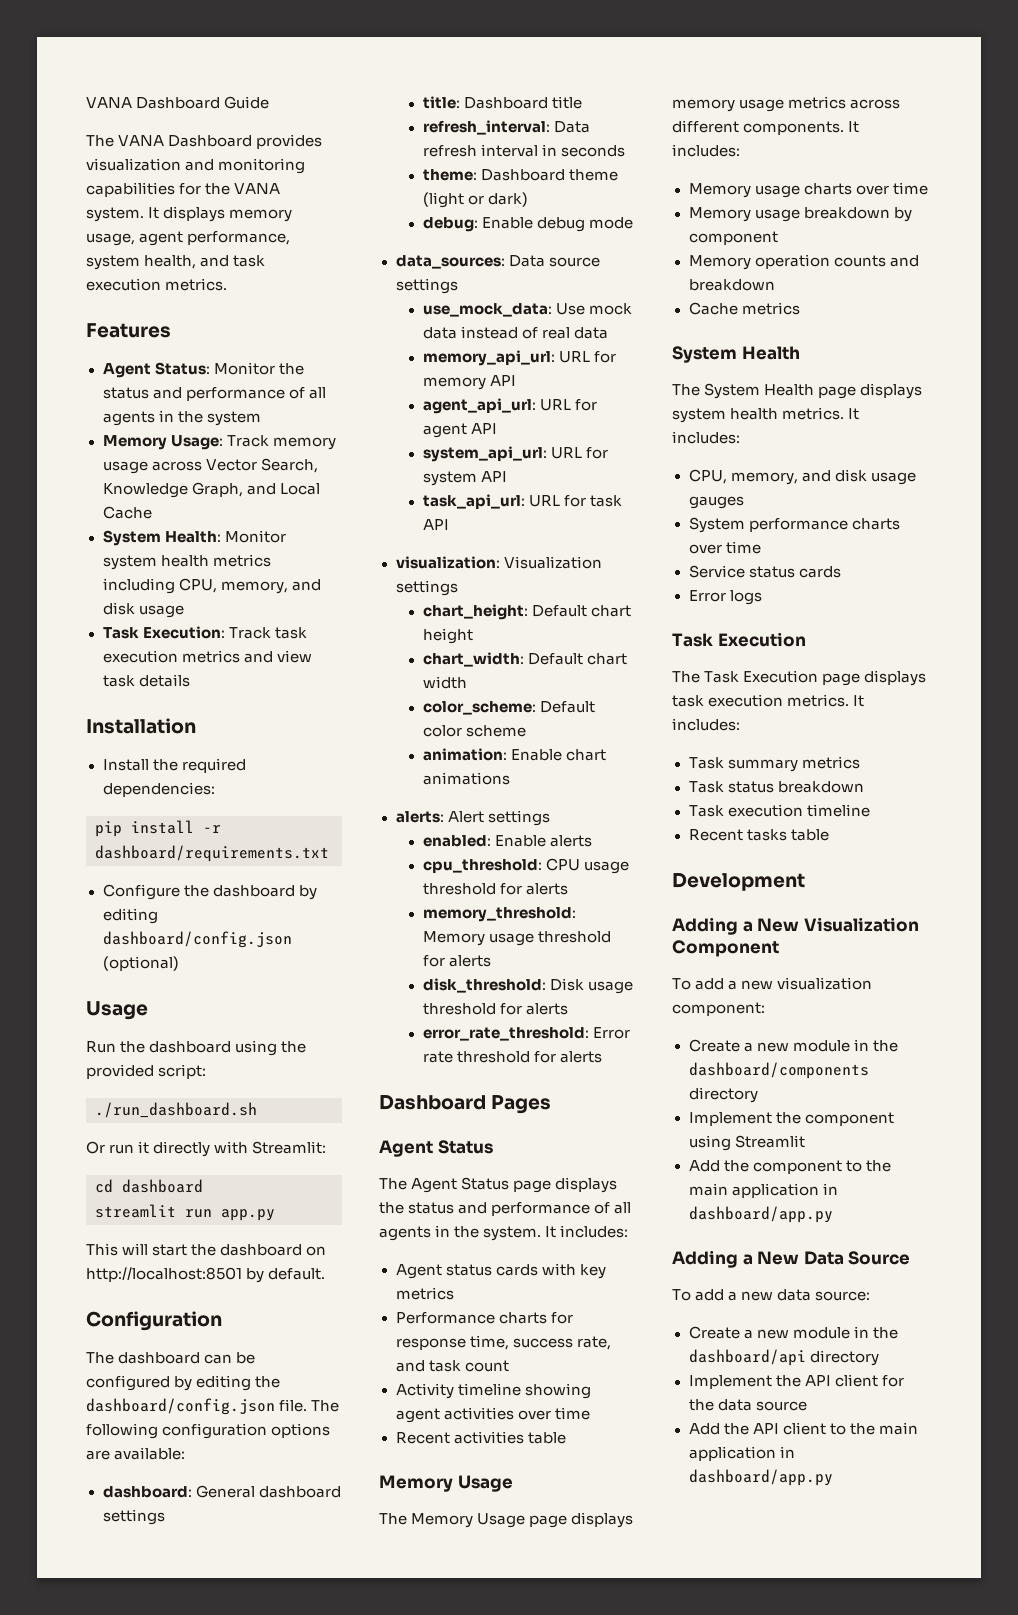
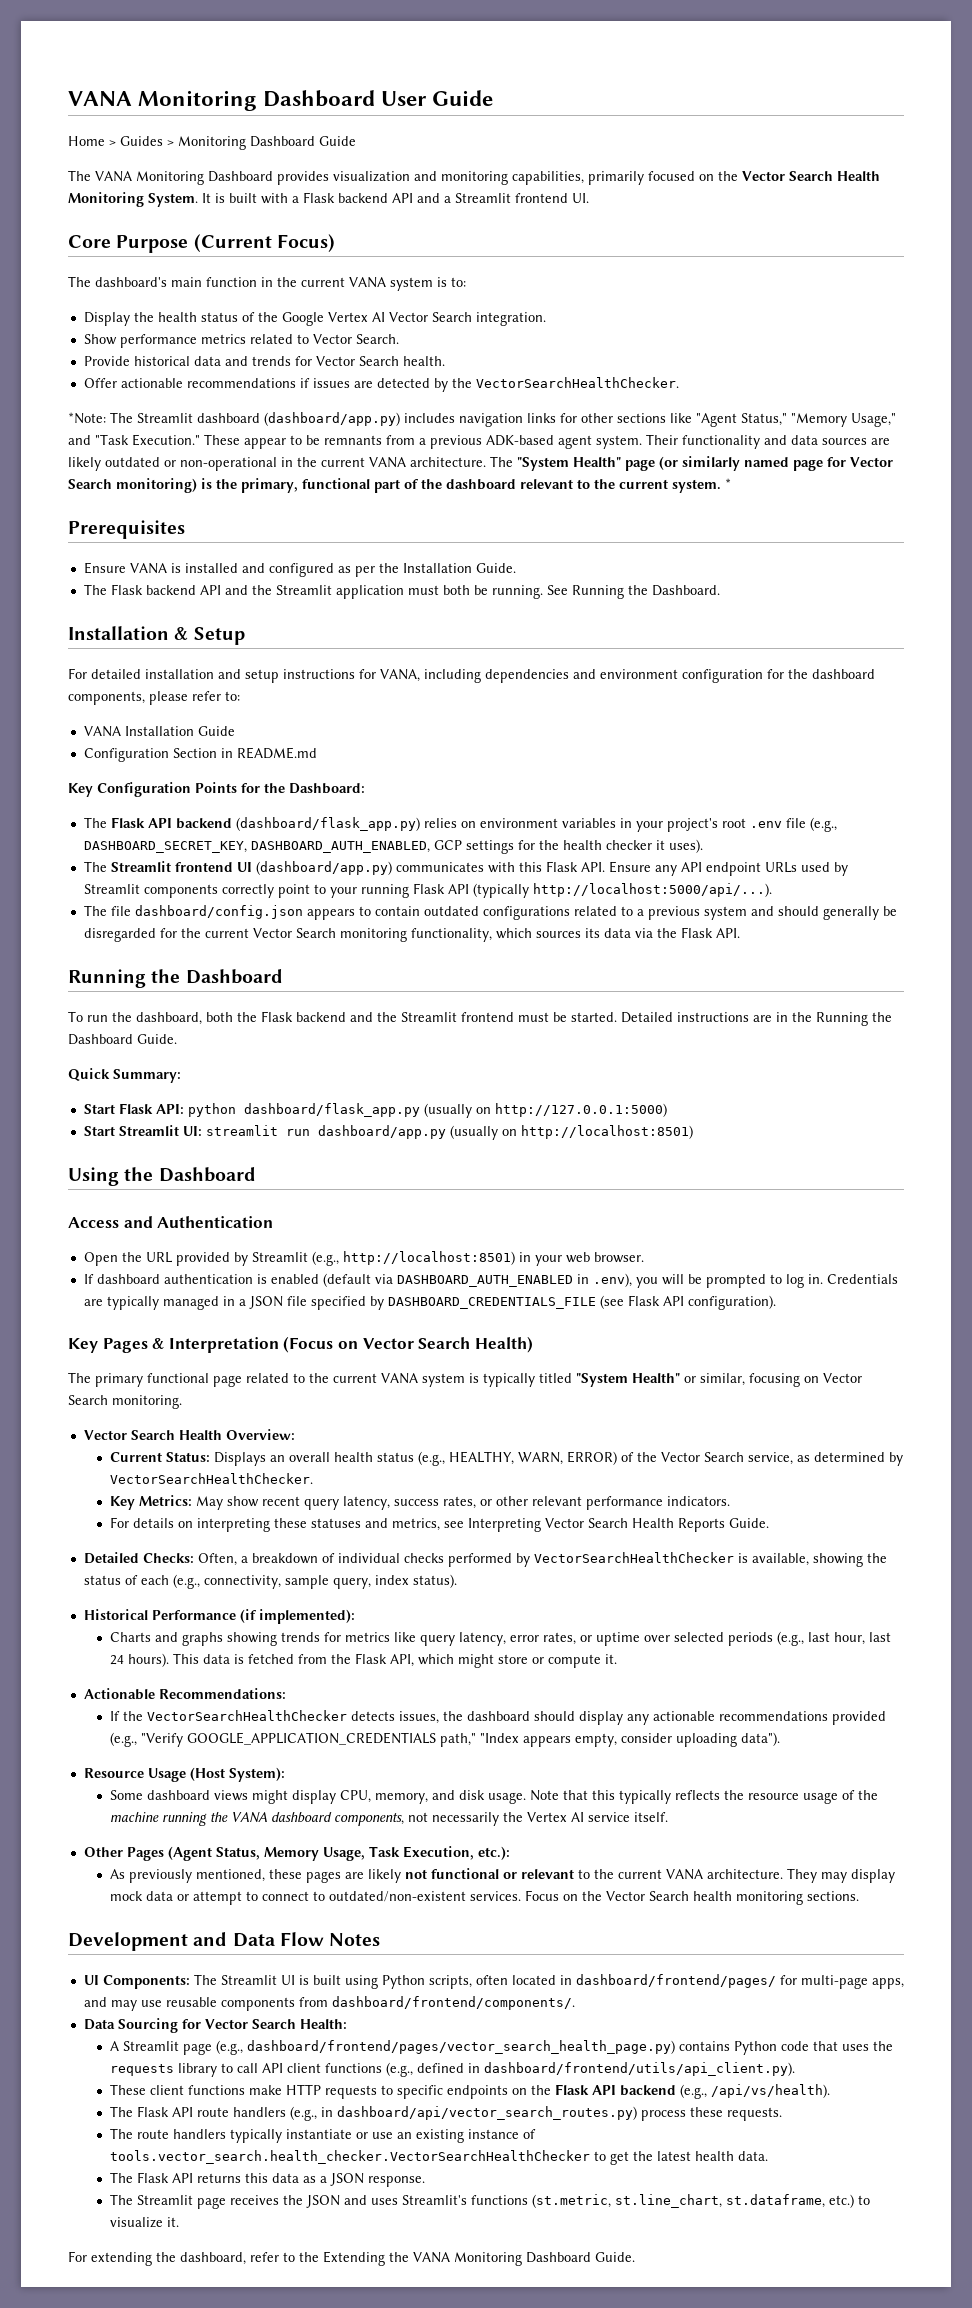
[86,97,132,108] VANA -> [68,90,494,111] [68,136,246,150] VANA Monitoring Dashboard User Guide // Home > Guides > Monitoring
(165, 140) none -> [136,171,204,185] Monitoring
[86,182,281,197] [86,206,293,222] [86,231,291,246] [86,255,266,270] [86,278,228,291] [86,323,171,338] [102,362,304,378] [102,387,326,401] [102,410,261,426] [102,435,336,450] [102,458,318,474] [102,482,320,498] [102,506,152,519] [102,530,286,546] [102,554,271,570] [102,578,321,594] [102,602,184,618] [102,626,307,639] [102,650,312,663] [102,674,190,687] [86,718,196,734] [102,758,246,773] [102,782,215,797] [95,820,221,837] [95,845,329,862] [102,884,317,900] [102,908,158,924] [102,931,292,948] [102,956,179,971] [86,1001,148,1020] [86,1040,307,1056] [86,1064,207,1079] [95,1102,257,1118] [86,1141,327,1157] [95,1179,203,1193] [95,1204,275,1221] [86,1243,327,1256] [86,1267,326,1283] [86,1311,222,1331] [86,1352,256,1364] [86,1375,281,1391] [86,1398,340,1415] [86,1423,331,1439] [86,1447,186,1460] [102,1485,341,1498] [102,1509,165,1525] [422,96,582,109] [422,120,590,135] [422,144,625,157] [422,169,618,181] [422,192,528,208] [422,217,633,232] [395,255,600,269] [395,278,458,294] [422,303,632,317] [422,326,608,339] [422,350,616,366] [422,375,516,390] [422,398,597,414] [422,423,497,438] [422,446,608,462] [422,471,507,486] [422,494,622,509] [422,519,449,530] [395,556,602,569] [395,580,458,596] [422,604,631,620] [422,628,473,644] [422,652,627,667] [422,676,467,689] [422,701,595,715] [422,725,526,737] [422,748,606,761] [422,772,510,785] [395,810,550,826] [422,835,592,847] [422,858,629,874] [422,883,568,895] [422,907,576,922] [422,931,611,946] [422,955,491,967] [422,978,633,994] [422,1003,568,1015] [422,1027,630,1041] [422,1051,602,1063] [379,1095,552,1114] [379,1140,493,1157] [379,1177,618,1193] [379,1202,632,1216] [379,1225,629,1241] [395,1263,606,1279] [395,1287,454,1300] [395,1312,573,1324] [395,1335,611,1350] [395,1360,509,1372] [395,1383,591,1399] [395,1407,590,1423] [395,1431,566,1444] [379,1475,513,1492] [379,1512,634,1528] [672,96,901,112] [672,120,860,135] [672,144,740,157] [688,182,928,198] [688,207,912,222] [688,231,778,245] [688,254,919,270] [688,279,775,291] [688,302,800,315] [672,346,800,363] [672,383,923,399] [672,407,860,423] [672,431,740,444] [688,469,916,485] [688,496,744,509] [688,517,900,533] [688,541,761,554] [688,565,841,578] [688,590,762,605] [672,632,806,647] [672,670,927,686] [672,694,865,707] [672,718,740,731] [688,756,860,772] [688,781,864,793] [688,804,870,817] [688,829,829,841] [672,873,805,891] [672,917,919,935] [672,940,779,957] [672,977,873,990] [672,1002,765,1016] [688,1039,898,1052] [688,1062,869,1079] [688,1087,758,1103] [688,1112,894,1126] [688,1135,805,1151] [688,1160,891,1174] [688,1183,838,1198] [688,1206,833,1223] [672,1250,911,1268] [672,1289,871,1301] [688,1326,898,1339] [688,1349,879,1366] [688,1374,904,1389] [688,1399,807,1411] [688,1422,918,1435] [688,1446,795,1461] [688,1469,833,1486] capabilities for the VANA system. It displays memory usage, agent performance, system health, and task execution metrics. // Features // Agent Status: Monitor the status and performance of all agents in the system // Memory Usage: Track memory usage across Vector Search, Knowledge Graph, and Local Cache // System Health: Monitor system health metrics including CPU, memory, and disk usage // Task Execution: Track task execution metrics and view task details // Installation // Install the required dependencies: // pip install -r dashboard/requirements.txt // Configure the dashboard by editing dashboard/config.json (optional) // Usage // Run the dashboard using the provided script: // ./run_dashboard.sh // Or run it directly with Streamlit: // cd dashboard // streamlit run app.py // This will start the dashboard on http://localhost:8501 by default. // Configuration // The dashboard can be configured by editing the dashboard/config.json file. The following configuration options are available: // dashboard: General dashboard settings // title: Dashboard title // refresh_interval: Data refresh interval in seconds // theme: Dashboard theme (light or dark) // debug: Enable debug mode // data_sources: Data source settings // use_mock_data: Use mock data instead of real data // memory_api_url: URL for memory API // agent_api_url: URL for agent API // system_api_url: URL for system API // task_api_url: URL for task API // visualization: Visualization settings // chart_height: Default chart height // chart_width: Default chart width // color_scheme: Default color scheme // animation: Enable chart animations // alerts: Alert settings // enabled: Enable alerts // cpu_threshold: CPU usage threshold for alerts // memory_threshold: Memory usage threshold for alerts // disk_threshold: Disk usage threshold for alerts // error_rate_threshold: Error rate threshold for alerts // Dashboard Pages // Agent Status // The Agent Status page displays the status and performance of all agents in the system. It includes: // Agent status cards with key metrics // Performance charts for response time, success rate, and task count // Activity timeline showing agent activities over time // Recent activities table // Memory Usage // The Memory Usage page displays memory usage metrics across different components. It includes: // Memory usage charts over time // Memory usage breakdown by component // Memory operation counts and breakdown // Cache metrics // System Health // The System Health page displays system health metrics. It includes: // CPU, memory, and disk usage gauges // System performance charts over time // Service status cards // Error logs // Task Execution // The Task Execution page displays task execution metrics. It includes: // Task summary metrics // Task status breakdown // Task execution timeline // Recent tasks table // Development // Adding a New Visualization Component // To add a new visualization component: // Create a new module in the dashboard/components directory // Implement the component using Streamlit // Add the component to the main application in dashboard/app.py // Adding a New Data Source // To add a new data source: // Create a new module in the dashboard/api directory // Implement the API client for the data source // Add the API client to the main application in dashboard/app.py -> [512,171,880,185] [68,192,589,207] [68,234,335,253] [68,276,466,291] [83,312,546,326] [83,334,399,348] [83,356,445,366] [83,377,679,392] [68,412,896,427] [68,434,890,449] [68,456,893,471] [68,478,731,493] [68,520,185,539] [83,562,516,577] [83,584,720,599] [68,626,245,645] [68,668,875,683] [68,691,240,705] [83,726,235,737] [83,747,317,762] [68,782,365,797] [83,817,837,832] [83,839,703,854] [83,861,848,876] [83,883,772,898] [83,905,897,920] [83,927,740,942] [68,969,283,988] [68,1011,892,1026] [68,1034,177,1045] [68,1068,181,1083] [83,1103,667,1118] [83,1125,693,1140] [68,1167,256,1186] [68,1216,274,1228] [83,1251,644,1266] [83,1273,898,1288] [83,1295,776,1310] [68,1336,533,1353] [68,1372,862,1387] [68,1395,182,1409] [83,1429,295,1440] [110,1451,904,1466] [110,1473,314,1484] [110,1495,731,1510] [110,1517,770,1532] [83,1552,887,1567] [83,1574,457,1589] [83,1609,355,1624] [110,1631,892,1646] [110,1653,618,1668] [83,1688,286,1700] [110,1710,887,1725] [110,1732,781,1747] [83,1767,285,1782] [110,1790,879,1804] [110,1812,669,1826] [83,1846,510,1861] [110,1868,896,1883] [110,1890,860,1905] [68,1932,381,1951] [83,1974,904,1989] [83,1996,575,2011] [83,2018,347,2033] [110,2040,894,2055] [110,2062,796,2077] [110,2084,831,2099] [110,2106,783,2121] [110,2128,537,2143] [110,2150,769,2165] [110,2172,426,2187] [110,2194,871,2209] [110,2217,180,2228] [68,2251,635,2266] capabilities, primarily focused on the Vector Search Health Monitoring System. It is built with a Flask backend API and a Streamlit frontend UI. // Core Purpose (Current Focus) // The dashboard's main function in the current VANA system is to: // Display the health status of the Google Vertex AI Vector Search integration. // Show performance metrics related to Vector Search. // Provide historical data and trends for Vector Search health. // Offer actionable recommendations if issues are detected by the VectorSearchHealthChecker. // *Note: The Streamlit dashboard (dashboard/app.py) includes navigation links for other sections like "Agent Status," "Memory Usage," and "Task Execution." These appear to be remnants from a previous ADK-based agent system. Their functionality and data sources are likely outdated or non-operational in the current VANA architecture. The "System Health" page (or similarly named page for Vector Search monitoring) is the primary, functional part of the dashboard relevant to the current system. * // Prerequisites // Ensure VANA is installed and configured as per the Installation Guide. // The Flask backend API and the Streamlit application must both be running. See Running the Dashboard. // Installation & Setup // For detailed installation and setup instructions for VANA, including dependencies and environment configuration for the dashboard components, please refer to: // VANA Installation Guide // Configuration Section in README.md // Key Configuration Points for the Dashboard: // The Flask API backend (dashboard/flask_app.py) relies on environment variables in your project's root .env file (e.g., DASHBOARD_SECRET_KEY, DASHBOARD_AUTH_ENABLED, GCP settings for the health checker it uses). // The Streamlit frontend UI (dashboard/app.py) communicates with this Flask API. Ensure any API endpoint URLs used by Streamlit components correctly point to your running Flask API (typically http://localhost:5000/api/...). // The file dashboard/config.json appears to contain outdated configurations related to a previous system and should generally be disregarded for the current Vector Search monitoring functionality, which sources its data via the Flask API. // Running the Dashboard // To run the dashboard, both the Flask backend and the Streamlit frontend must be started. Detailed instructions are in the Running the Dashboard Guide. // Quick Summary: // Start Flask API: python dashboard/flask_app.py (usually on http://127.0.0.1:5000) // Start Streamlit UI: streamlit run dashboard/app.py (usually on http://localhost:8501) // Using the Dashboard // Access and Authentication // Open the URL provided by Streamlit (e.g., http://localhost:8501) in your web browser. // If dashboard authentication is enabled (default via DASHBOARD_AUTH_ENABLED in .env), you will be prompted to log in. Credentials are typically managed in a JSON file specified by DASHBOARD_CREDENTIALS_FILE (see Flask API configuration). // Key Pages & Interpretation (Focus on Vector Search Health) // The primary functional page related to the current VANA system is typically titled "System Health" or similar, focusing on Vector Search monitoring. // Vector Search Health Overview: // Current Status: Displays an overall health status (e.g., HEALTHY, WARN, ERROR) of the Vector Search service, as determined by VectorSearchHealthChecker. // Key Metrics: May show recent query latency, success rates, or other relevant performance indicators. // For details on interpreting these statuses and metrics, see Interpreting Vector Search Health Reports Guide. // Detailed Checks: Often, a breakdown of individual checks performed by VectorSearchHealthChecker is available, showing the status of each (e.g., connectivity, sample query, index status). // Historical Performance (if implemented): // Charts and graphs showing trends for metrics like query latency, error rates, or uptime over selected periods (e.g., last hour, last 24 hours). This data is fetched from the Flask API, which might store or compute it. // Actionable Recommendations: // If the VectorSearchHealthChecker detects issues, the dashboard should display any actionable recommendations provided (e.g., "Verify GOOGLE_APPLICATION_CREDENTIALS path," "Index appears empty, consider uploading data"). // Resource Usage (Host System): // Some dashboard views might display CPU, memory, and disk usage. Note that this typically reflects the resource usage of the machine running the VANA dashboard components, not necessarily the Vertex AI service itself. // Other Pages (Agent Status, Memory Usage, Task Execution, etc.): // As previously mentioned, these pages are likely not functional or relevant to the current VANA architecture. They may display mock data or attempt to connect to outdated/non-existent services. Focus on the Vector Search health monitoring sections. // Development and Data Flow Notes // UI Components: The Streamlit UI is built using Python scripts, often located in dashboard/frontend/pages/ for multi-page apps, and may use reusable components from dashboard/frontend/components/. // Data Sourcing for Vector Search Health: // A Streamlit page (e.g., dashboard/frontend/pages/vector_search_health_page.py) contains Python code that uses the requests library to call API client functions (e.g., defined in dashboard/frontend/utils/api_client.py). // These client functions make HTTP requests to specific endpoints on the Flask API backend (e.g., /api/vs/health). // The Flask API route handlers (e.g., in dashboard/api/vector_search_routes.py) process these requests. // The route handlers typically instantiate or use an existing instance of tools.vector_search.health_checker.VectorSearchHealthChecker to get the latest health data. // The Flask API returns this data as a JSON response. // The Streamlit page receives the JSON and uses Streamlit's functions (st.metric, st.line_chart, st.dataframe, etc.) to visualize it. // For extending the dashboard, refer to the Extending the VANA Monitoring Dashboard Guide.

